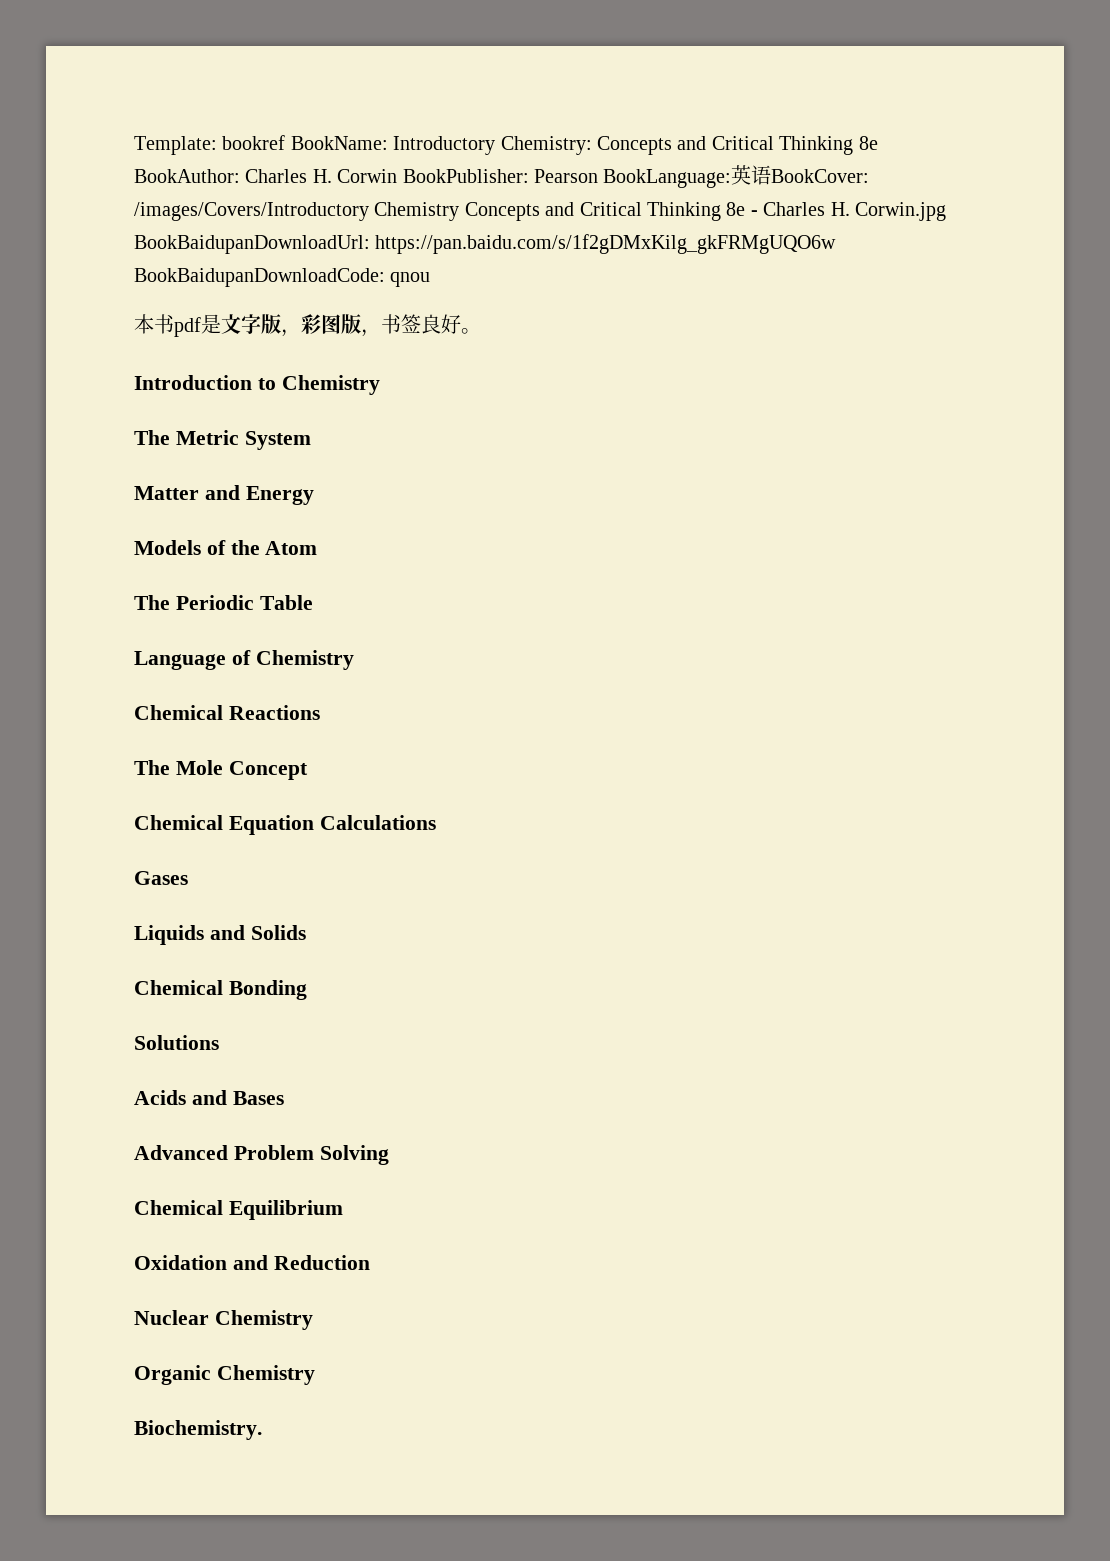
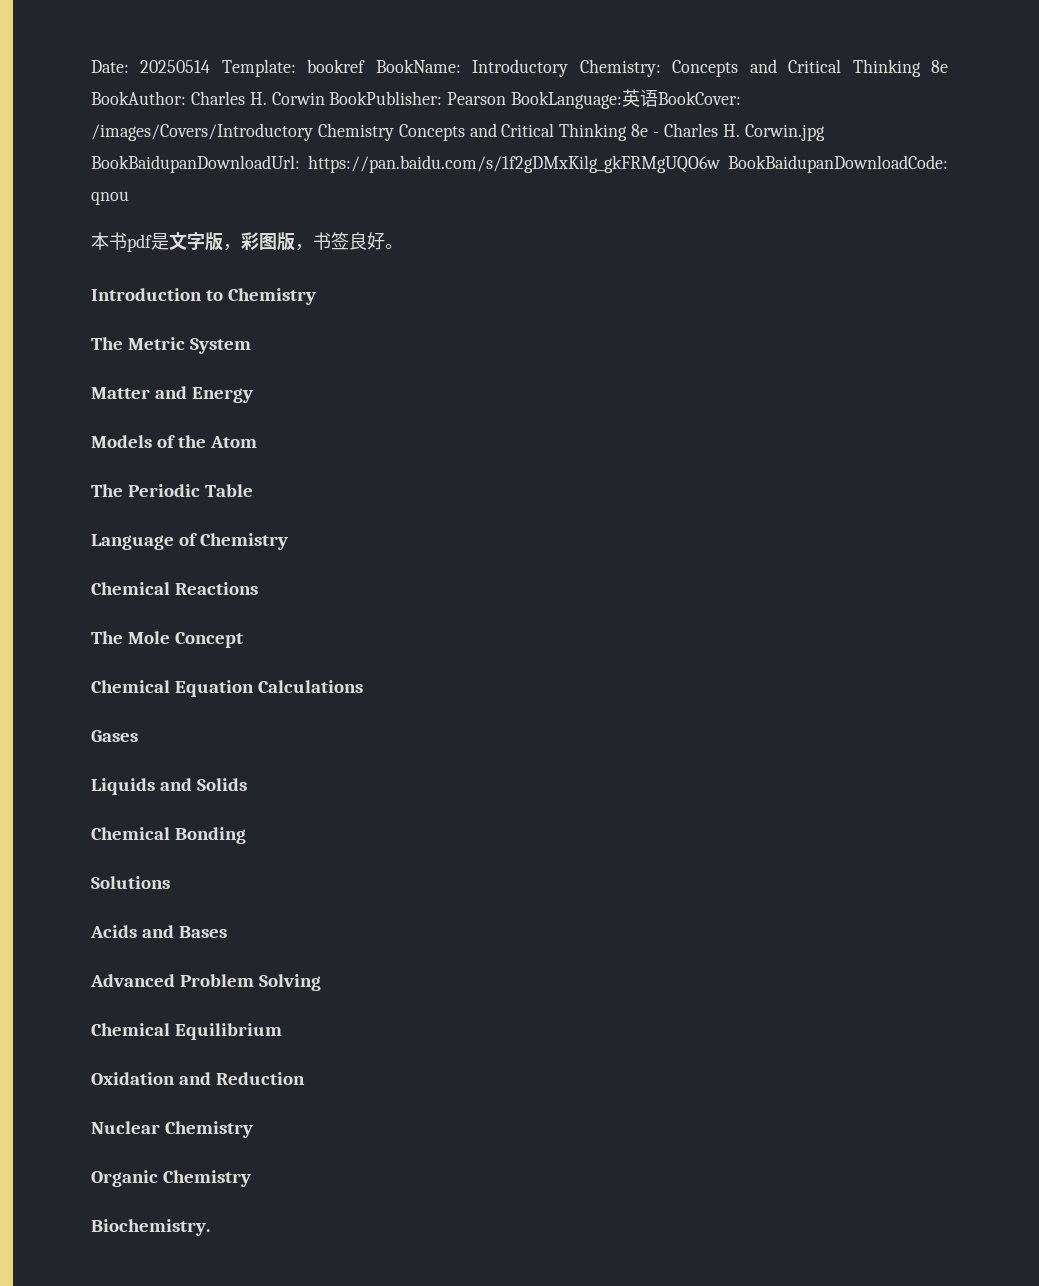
(134, 145) none -> [91,60,211,73] Date: 20250514

